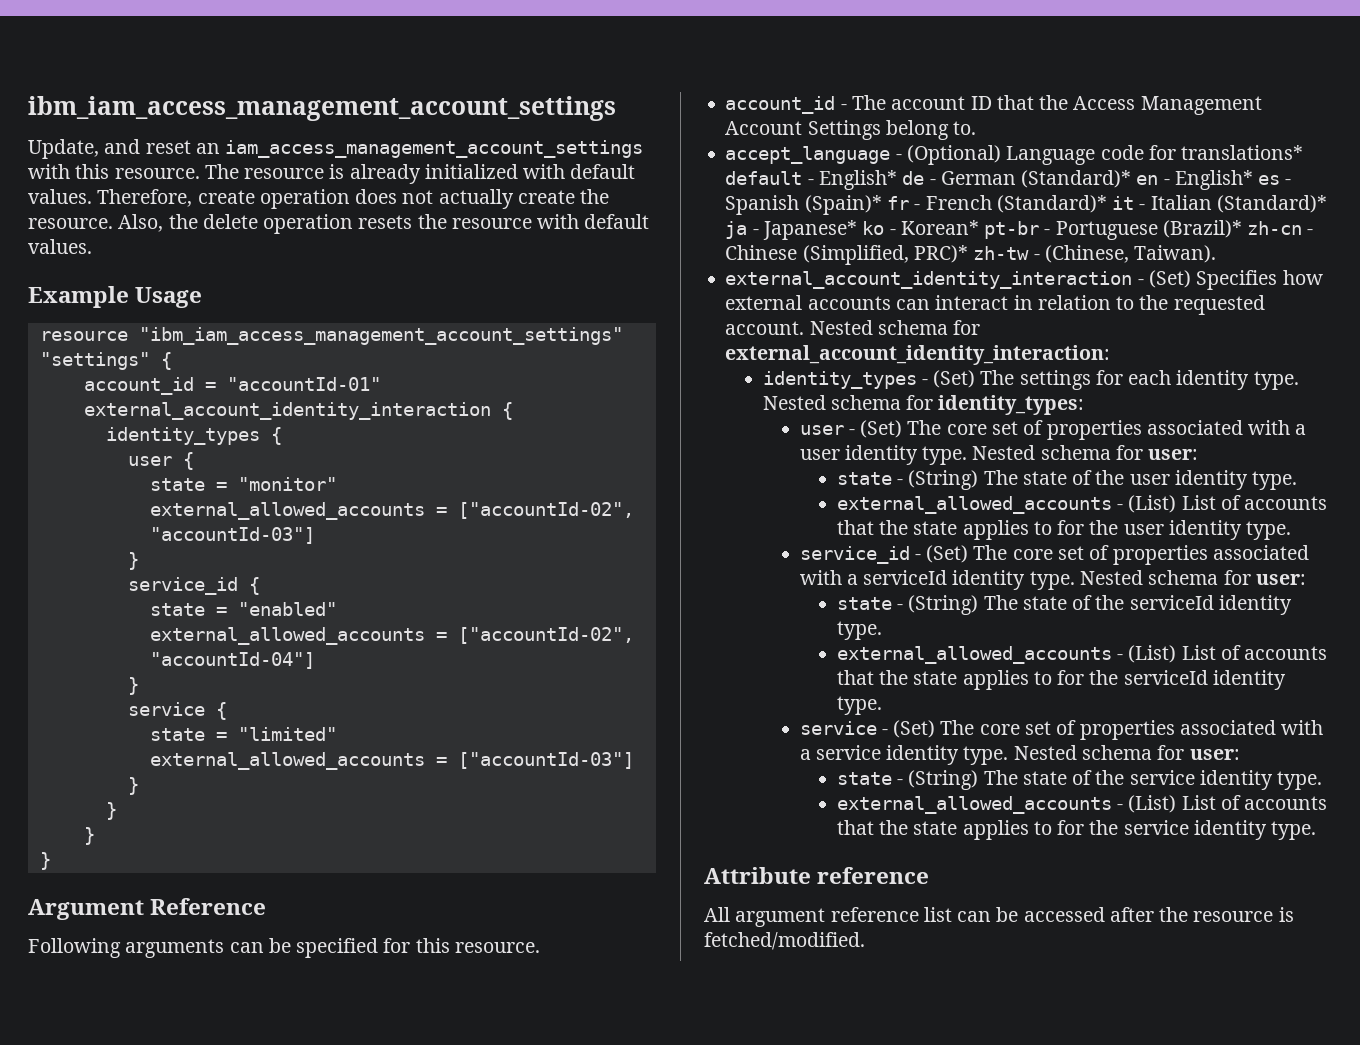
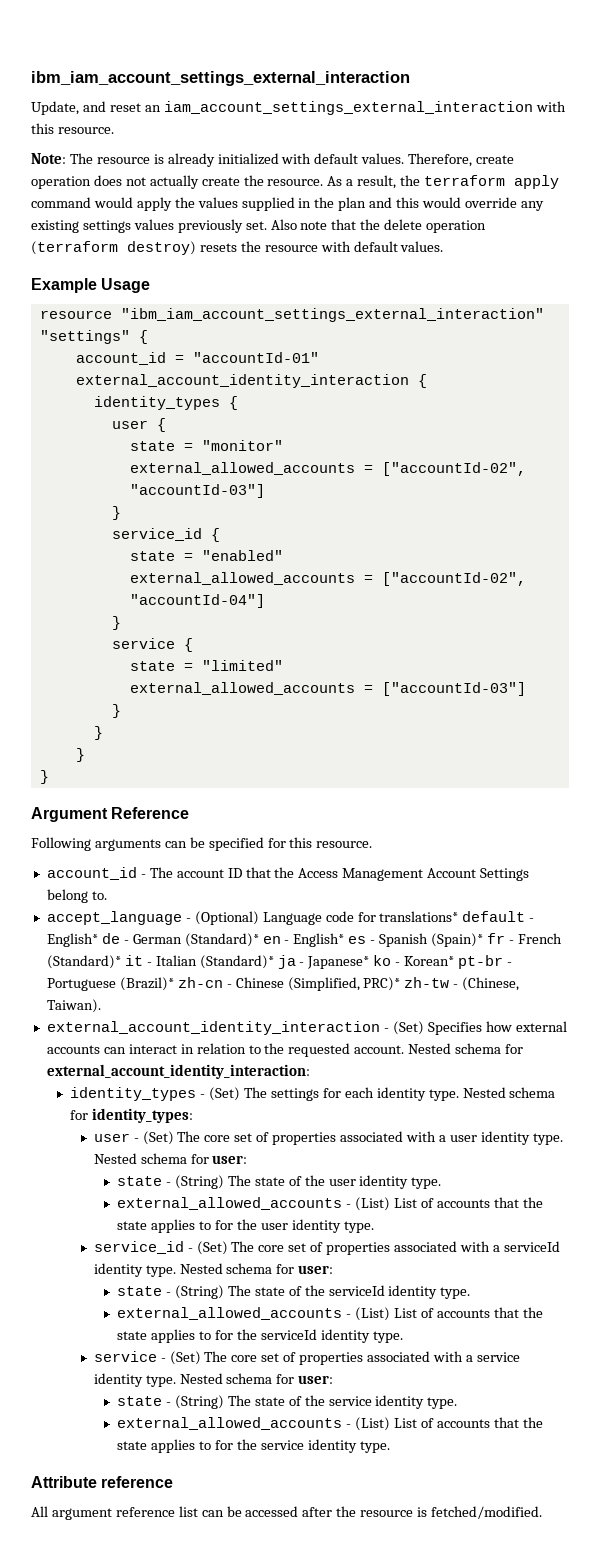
[28,96,616,121] ibm_iam_access_management_account_settings -> [31,71,410,86] ibm_iam_account_settings_external_interaction
[225,140,644,158] iam_access_management_account_settings -> [163,101,533,115] iam_account_settings_external_interaction
(200, 173) none -> [31,153,66,164] // Note:
[118,214,164,232] Also, -> [327,175,560,189] [31,197,544,211] [31,219,357,233] As a result, the terraform apply command would apply the values supplied in the plan and this would override any existing settings values previously set. Also note that
(354, 224) none -> [31,241,196,255] (terraform destroy)
[138,327,623,345] "ibm_iam_access_management_account_settings" -> [120,308,544,322] "ibm_iam_account_settings_external_interaction"

